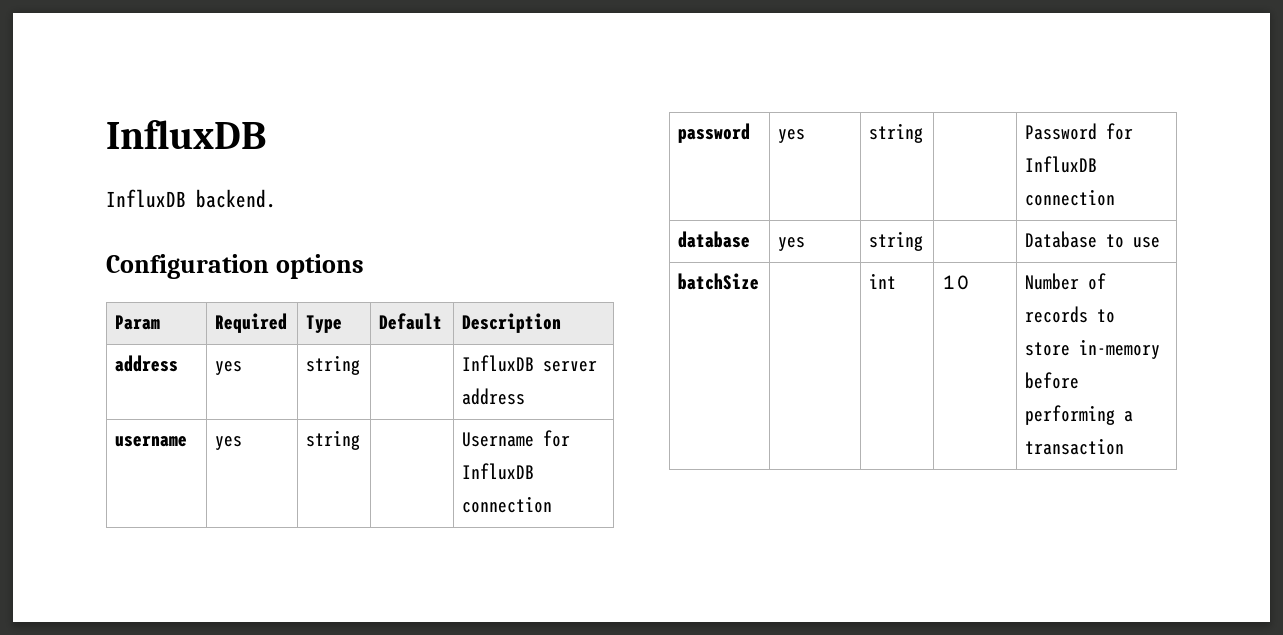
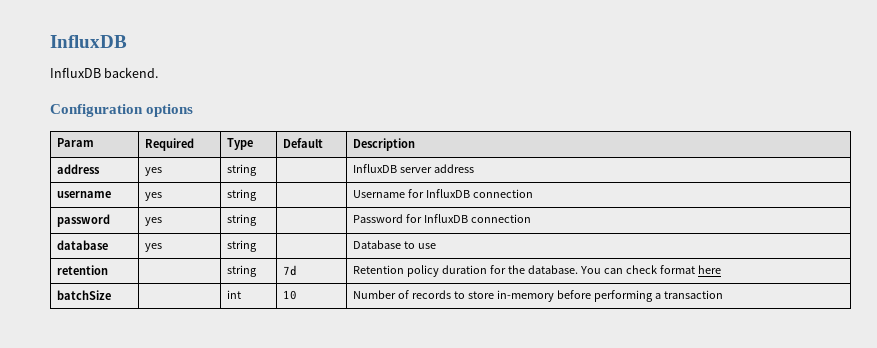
(1161, 242) none -> [56,265,108,275] [226,265,257,277] [282,265,297,276] [352,265,721,277] // retention | | string | 7d | Retention policy duration for the database. You can check format here

